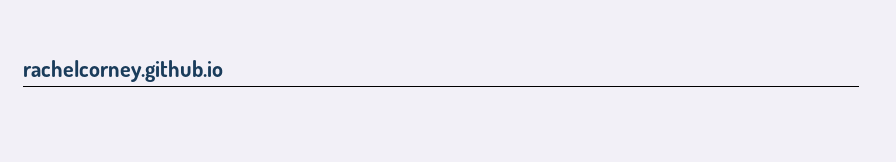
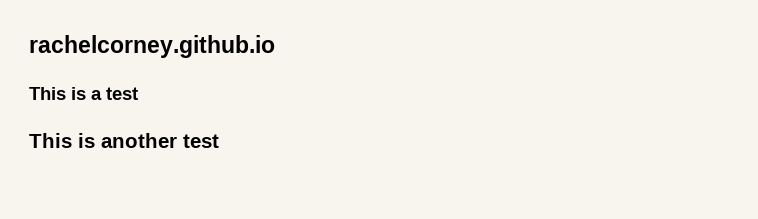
(223, 71) none -> [29,87,138,100] [29,133,219,148] // This is a test // This is another test

